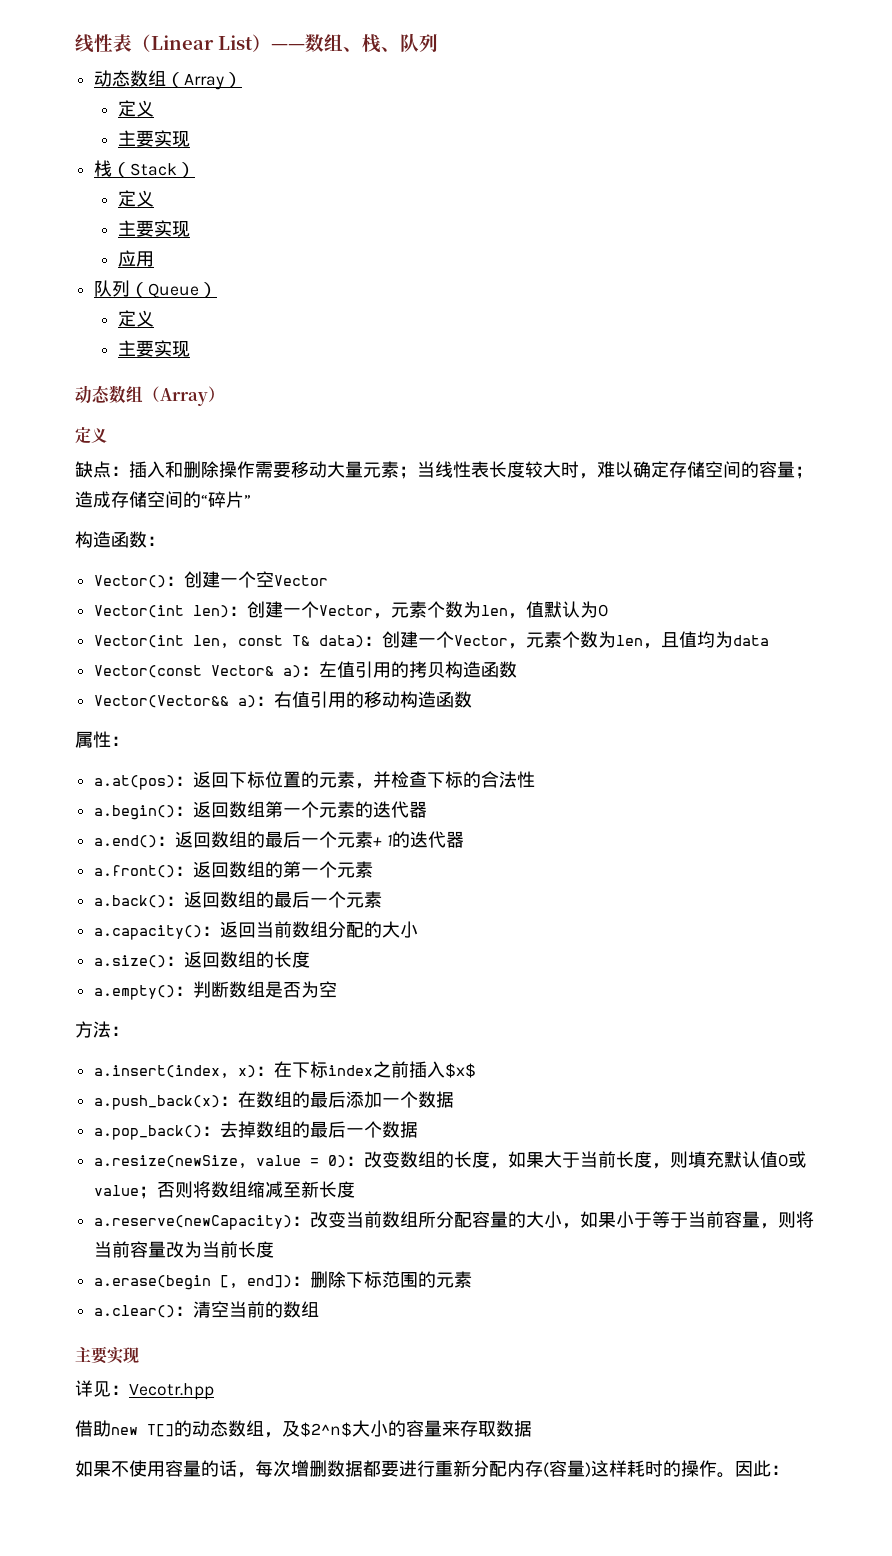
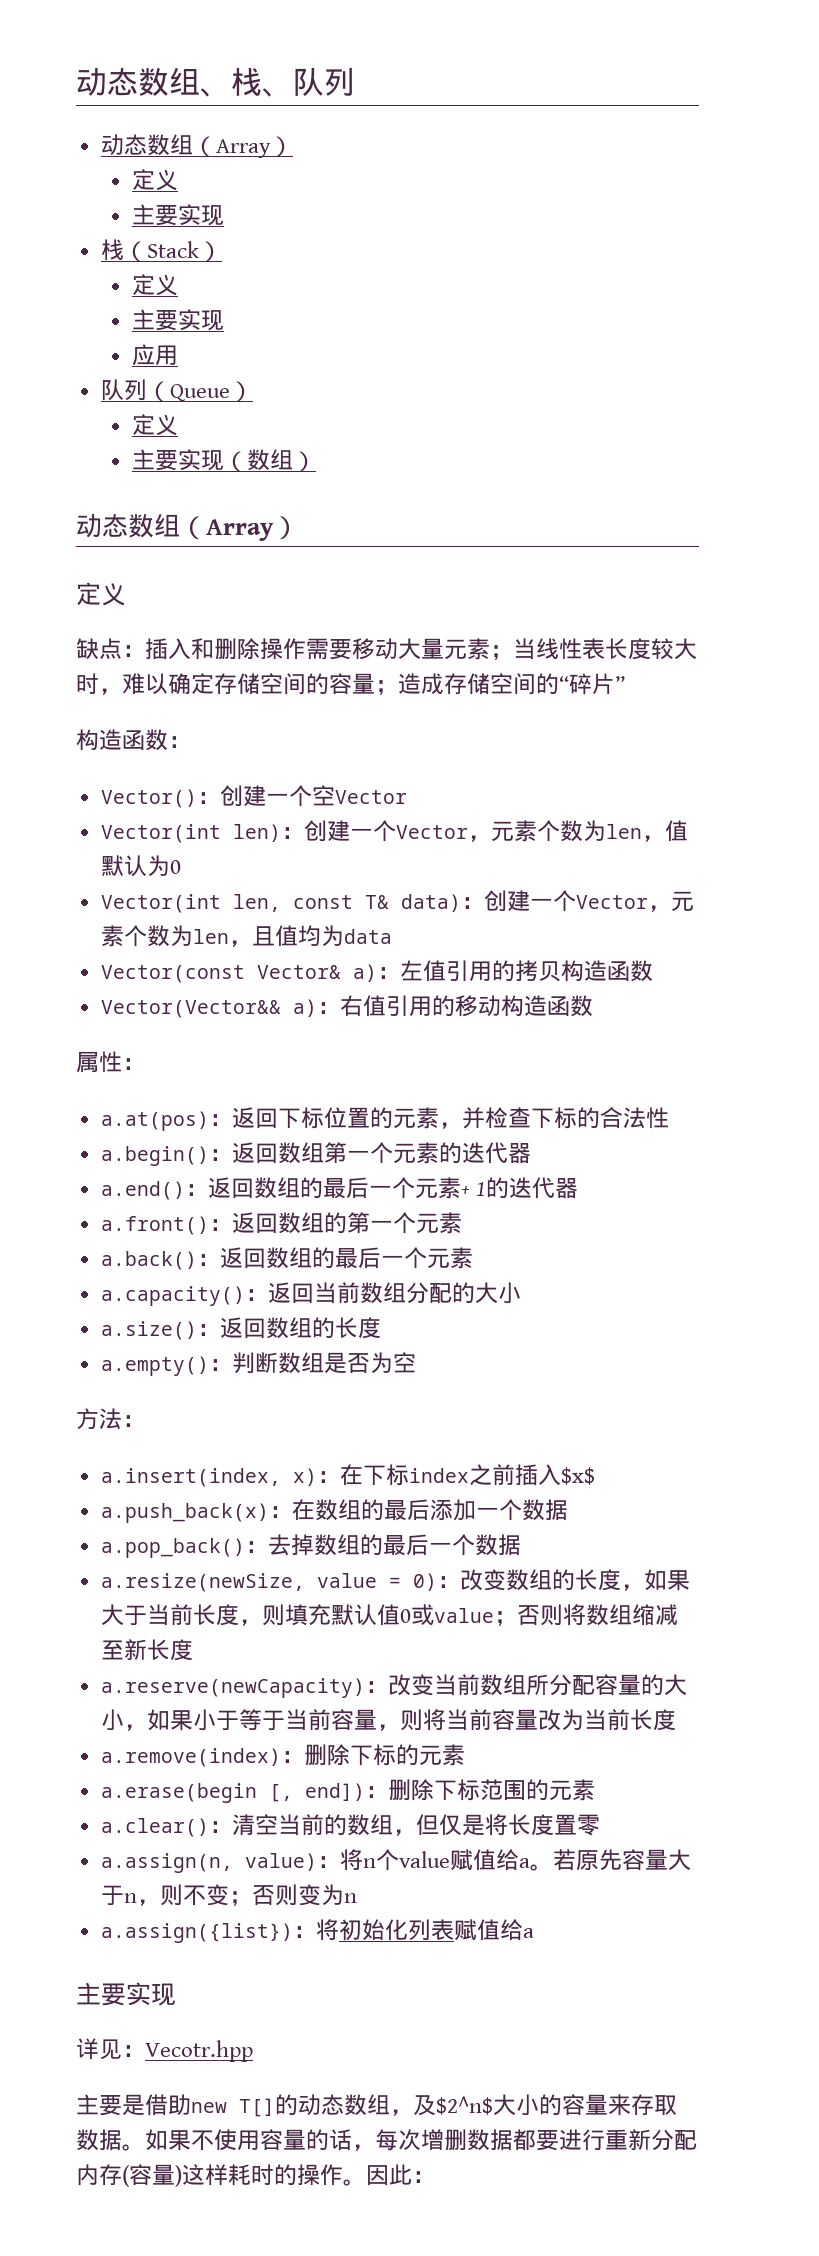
[75,34,305,53] 线性表（Linear List）—— -> [76,67,138,96] 动态
(190, 349) none -> [224,449,317,472] （数组）
(275, 1249) none -> [100,1744,465,1767] // a.remove(index)：删除下标的元素
(320, 1309) none -> [392,1814,600,1836] [100,1849,691,1873] [100,1884,357,1906] [100,1919,534,1943] ，但仅是将长度置零 // a.assign(n, value)：将n个value赋值给a。若原先容量大于n，则不变；否则变为n // a.assign({list})：将初始化列表赋值给a
(214, 1391) none -> [76,2094,145,2116] 主要是
(532, 1428) // -> [122,2144,145,2151] 。

